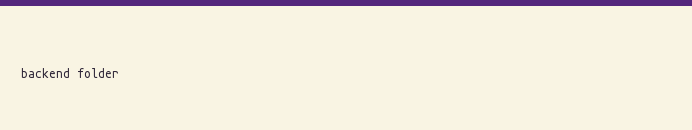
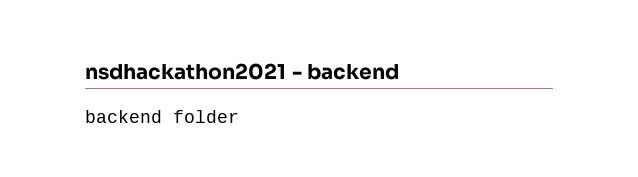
(21, 73) none -> [85,63,400,80] nsdhackathon2021 - backend //

